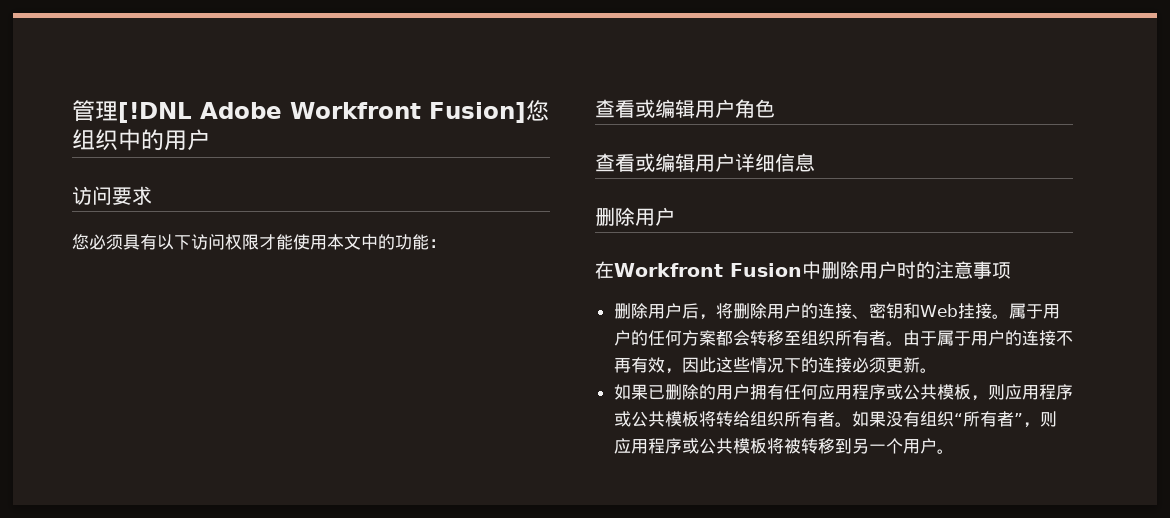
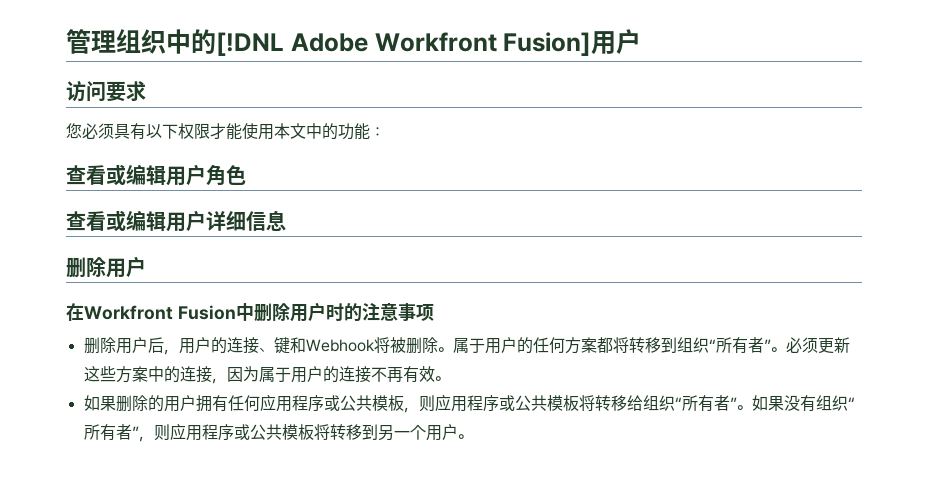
(118, 111) none -> [116,29,216,54] 组织中的
[525,100,549,121] [72,129,164,151] 您组织中的 -> (592, 44) none
[191,234,225,250] 访问 -> (178, 131) none
[715,303,767,319] 将删除 -> (179, 352) none
[868,303,992,319] 密钥和Web挂接 -> [273,337,438,354] 键和Webhook将被删除
[732,330,937,346] 会转移至组织所有者。由于 -> [612,337,850,354] [83,366,259,384] 将转移到组织“所有者”。必须更新这些方案中的连接，因为
[664,357,920,374] ，因此这些情况下的连接必须更新 -> (435, 374) none
[647,385,665,400] 已 -> (116, 403) none
[732,411,835,427] 给组织所有者 -> [610,395,737,412] 移给组织“所有者”
[783,438,801,454] 被 -> (330, 432) none

